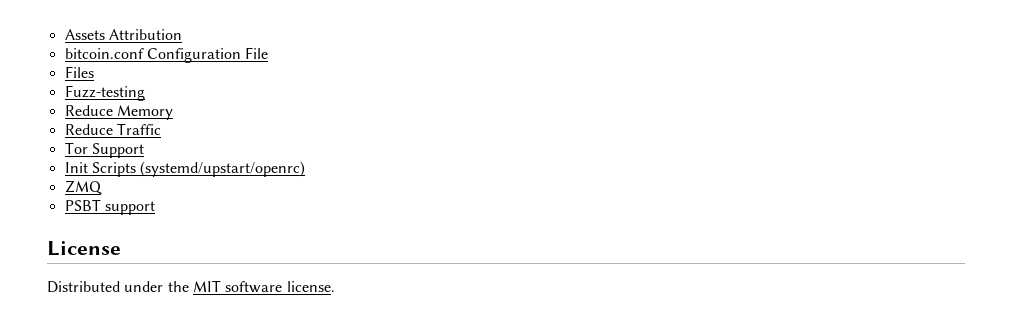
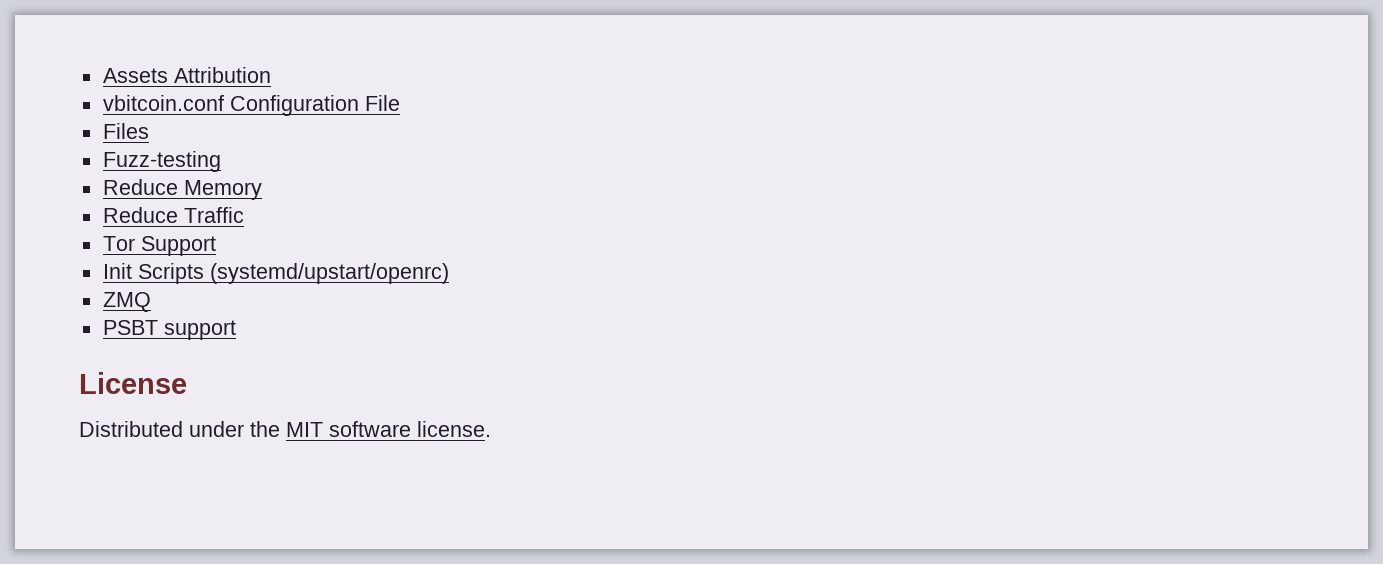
[64,48,144,59] bitcoin.conf -> [102,95,224,111] vbitcoin.conf

